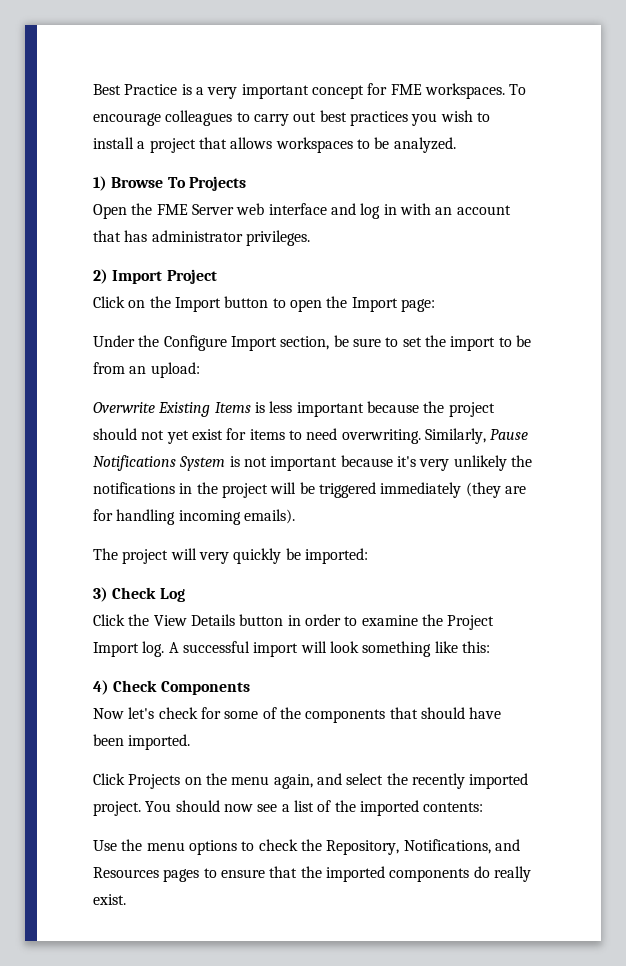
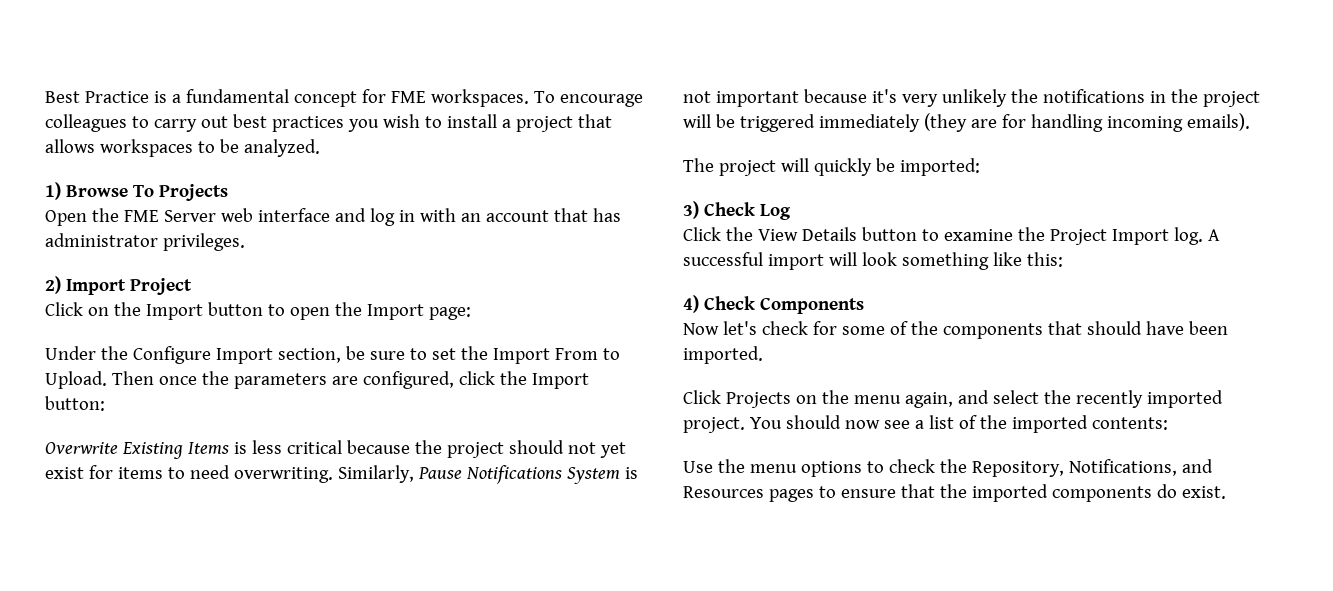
[207,84,309,99] very important -> [185,89,289,103] fundamental
[450,335,531,351] [93,362,200,378] import to be from an upload: -> [492,348,620,364] [45,371,589,389] [45,396,105,411] Import From to Upload. Then once the parameters are configured, click the Import button:
[296,402,364,417] important -> [286,440,342,454] critical
[198,552,229,564] very -> (809, 165) none
[287,614,341,626] in order -> (917, 234) none
[493,866,531,882] really -> (1177, 491) none

